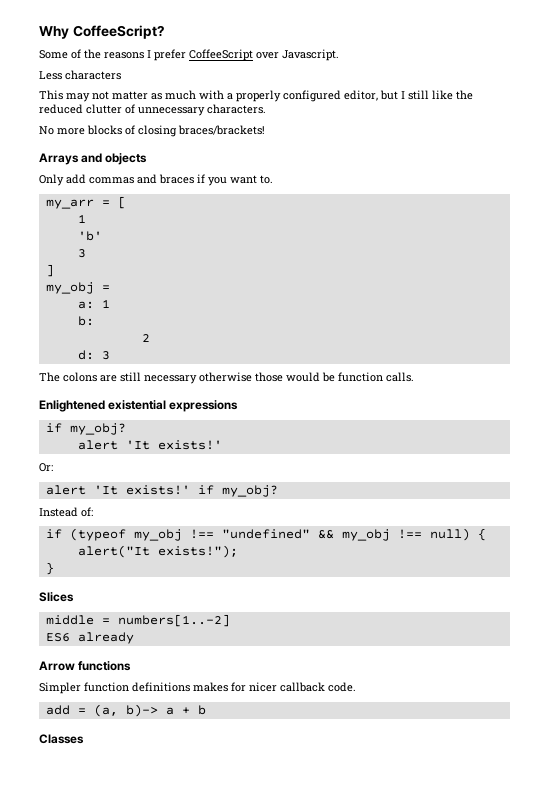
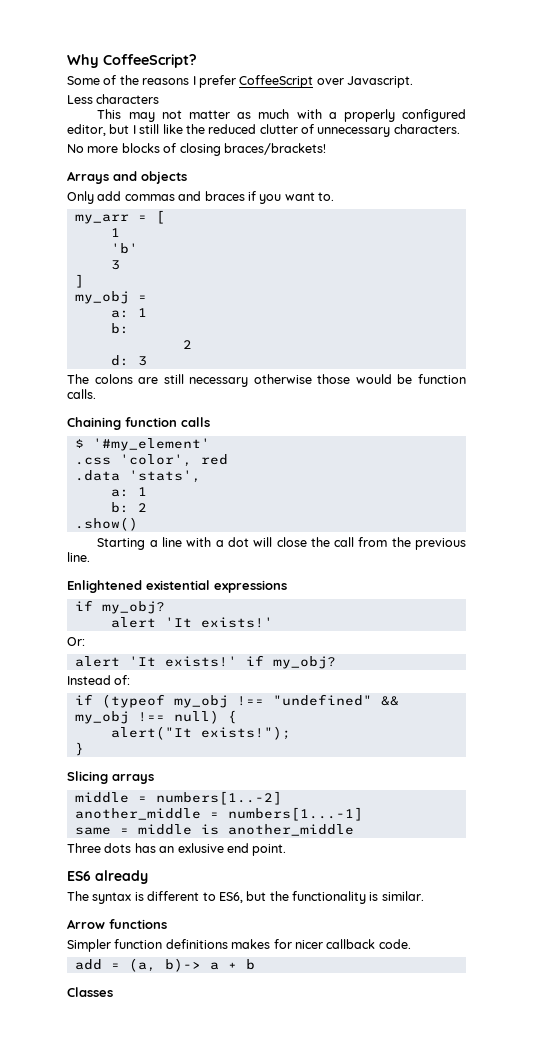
(414, 377) none -> [67,417,210,430] [74,438,210,451] [74,454,228,467] [74,470,201,483] [110,487,147,497] [110,502,147,513] [74,517,138,531] [97,537,466,550] [67,552,90,562] // Chaining function calls // $ '#my_element' // .css 'color', red // .data 'stats', // a: 1 // b: 2 // .show() // Starting a line with a dot will close the call from the previous line.
[39,592,74,602] Slices -> [67,771,154,784] Slicing arrays
[45,632,134,644] ES6 already -> [74,807,363,821] [74,824,354,836] [67,843,287,856] [67,870,148,884] [67,891,424,904] another_middle = numbers[1...-1] // same = middle is another_middle // Three dots has an exlusive end point. // ES6 already // The syntax is different to ES6, but the functionality is similar.

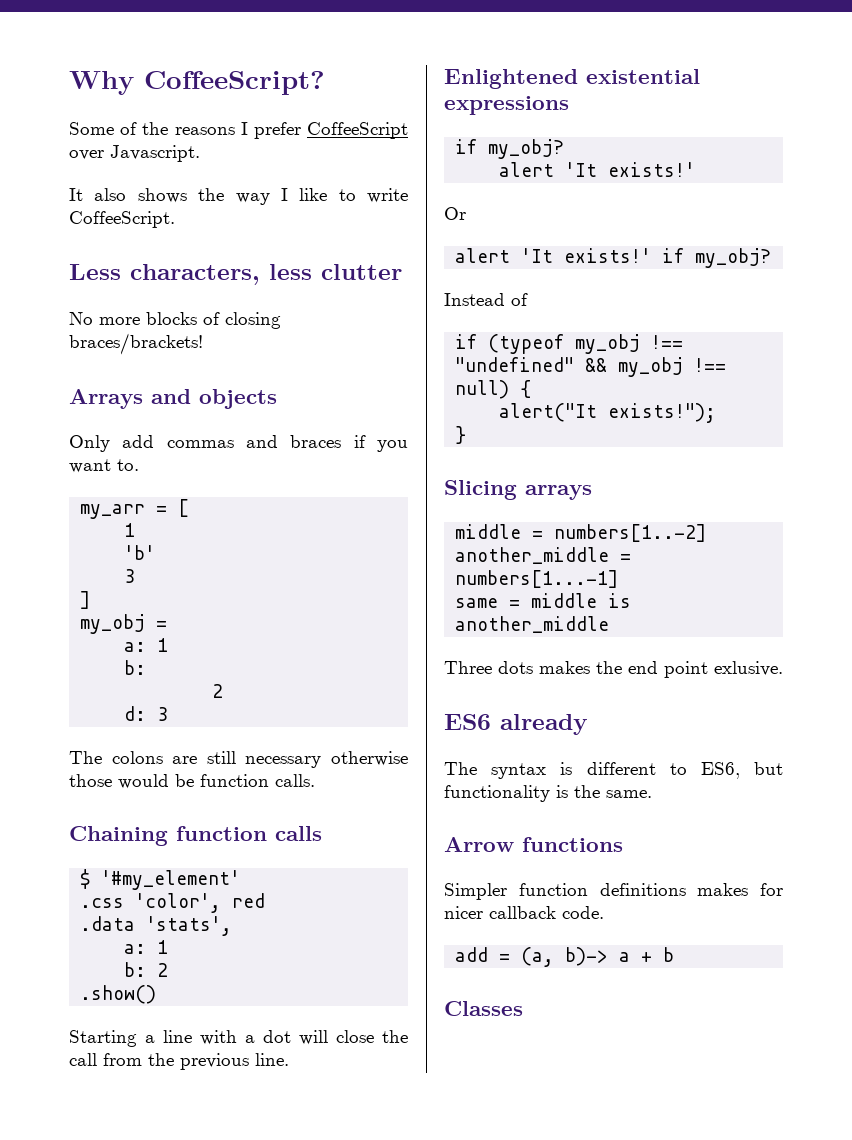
[67,94,160,104] [97,109,466,122] [67,124,460,137] Less characters // This may not matter as much with a properly configured editor, but I still like the reduced clutter of unnecessary characters. -> [69,188,408,205] [69,211,175,228] [69,264,402,285] It also shows the way I like to write CoffeeScript. // Less characters, less clutter
[67,637,85,646] Or: -> [444,207,466,220] Or
[114,675,131,685] of: -> [511,293,528,306] of
[134,843,287,856] has an exlusive end point. -> [539,661,783,678] makes the end point exlusive.
[269,891,289,901] the -> (783, 768) none
[381,891,424,901] similar. -> [574,785,652,798] the same.

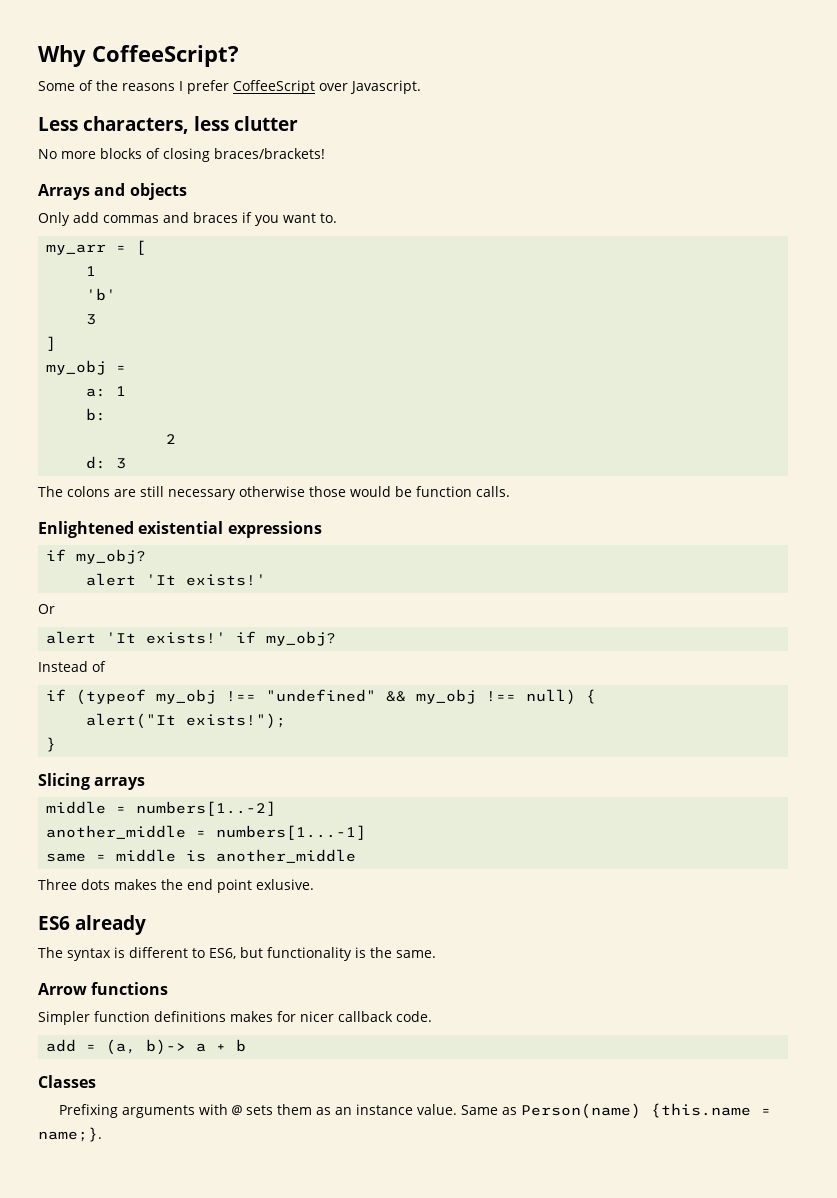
[69,188,408,205] [69,211,175,228] // It also shows the way I like to write CoffeeScript. -> (421, 87) none
[69,826,322,846] [80,869,241,890] [80,893,266,913] [80,916,233,936] [124,940,169,954] [124,962,169,977] [80,985,157,1004] [69,1030,408,1047] [69,1053,289,1070] // Chaining function calls // $ '#my_element' // .css 'color', red // .data 'stats', // a: 1 // b: 2 // .show() // Starting a line with a dot will close the call from the previous line. -> (510, 491) none
(523, 1008) none -> [58,1103,771,1119] [38,1127,102,1142] // Prefixing arguments with @ sets them as an instance value. Same as Person(name) {this.name = name;}.

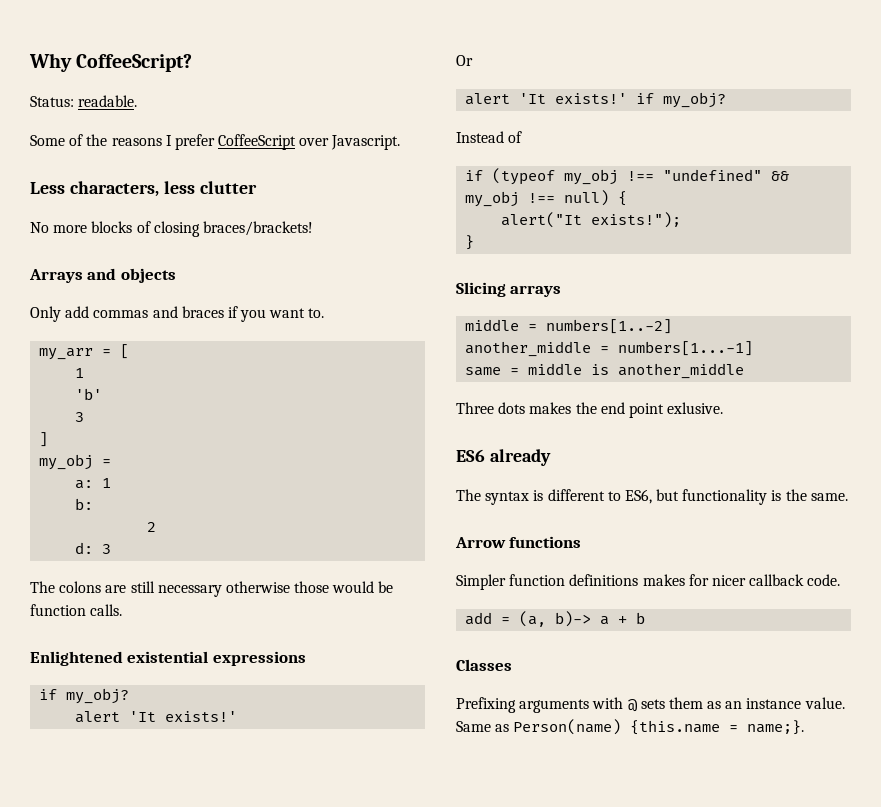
(239, 56) none -> [30,95,138,107] // Status: readable.

